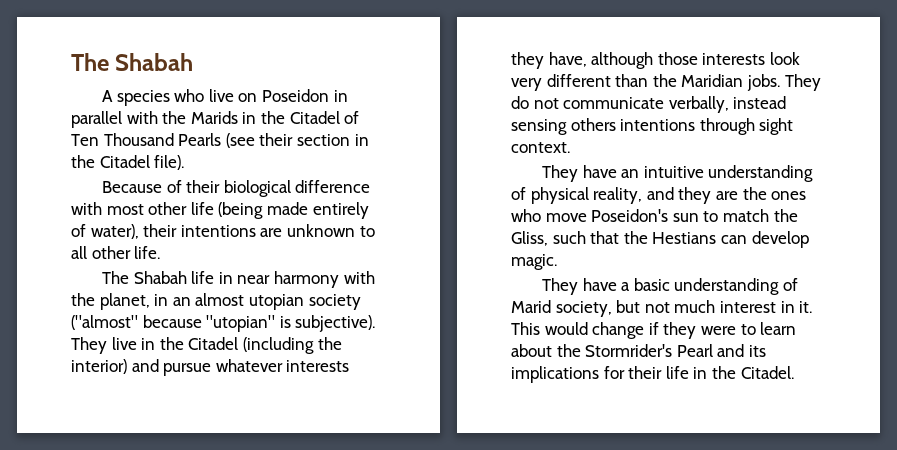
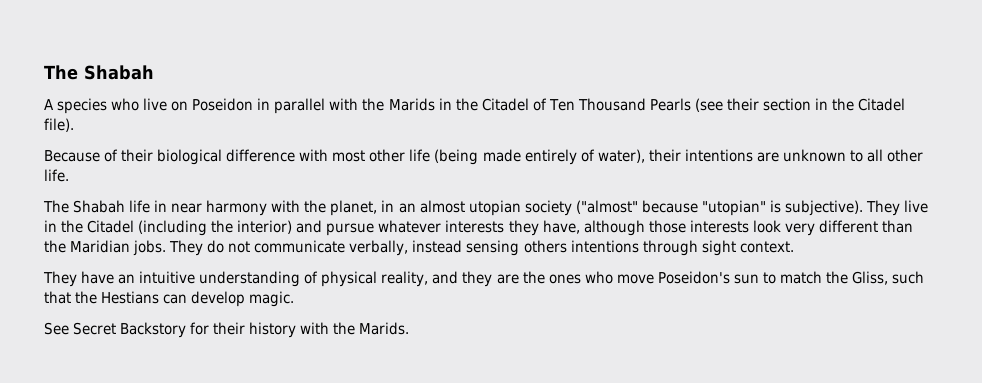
[542,278,799,295] [511,300,813,317] [511,322,797,339] [511,344,766,357] [511,366,794,383] They have a basic understanding of Marid society, but not much interest in it. This would change if they were to learn about the Stormrider's Pearl and its implications for their life in the Citadel. -> [44,322,410,338] See Secret Backstory for their history with the Marids.

